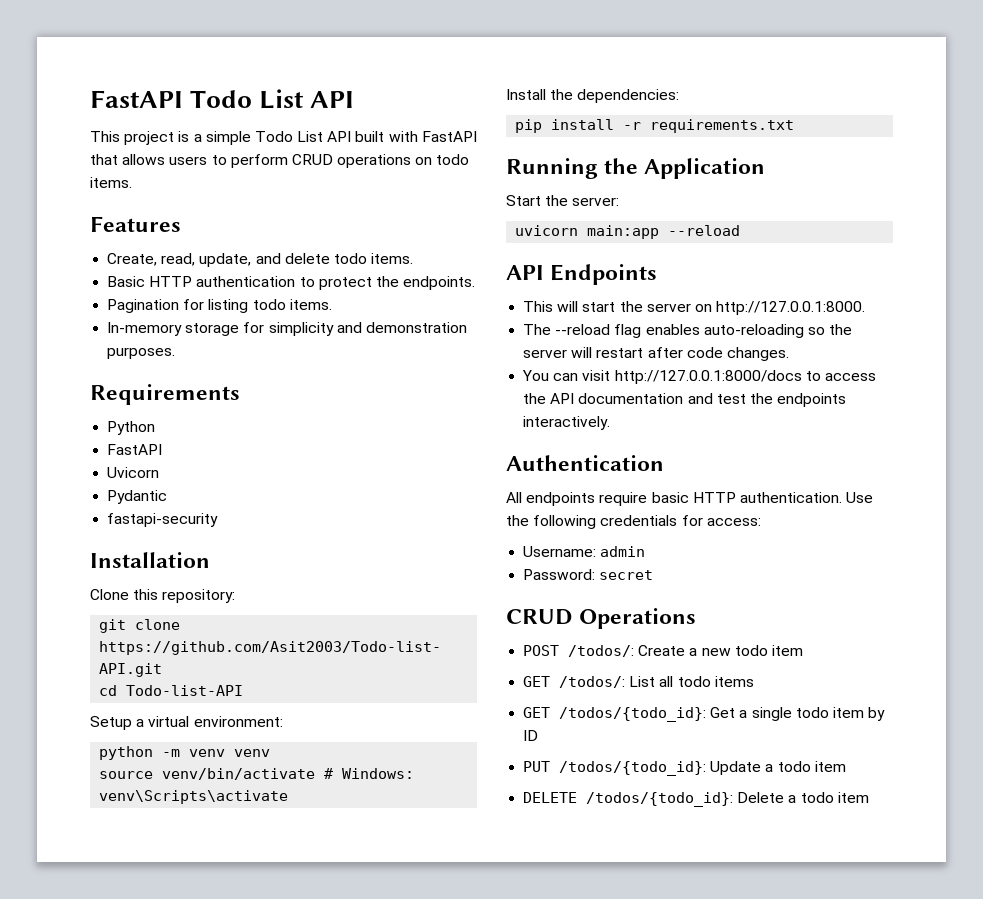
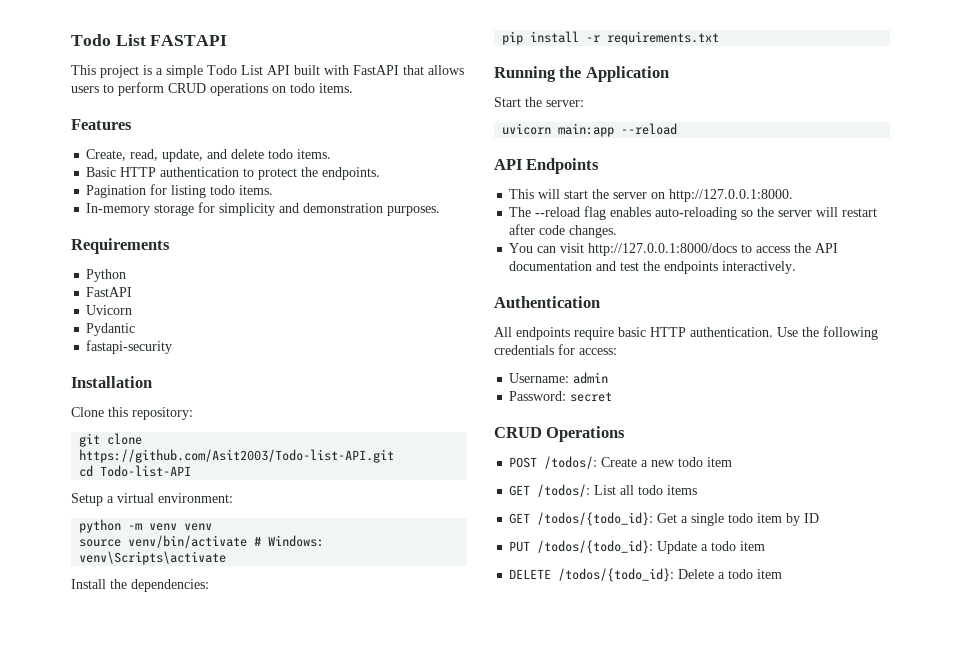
[90,89,355,109] FastAPI Todo List API -> [71,34,228,46] Todo List FASTAPI

